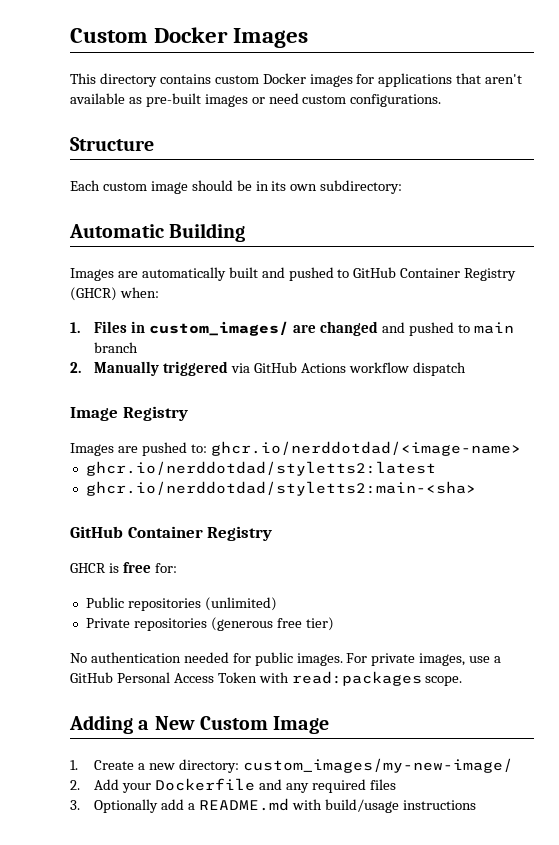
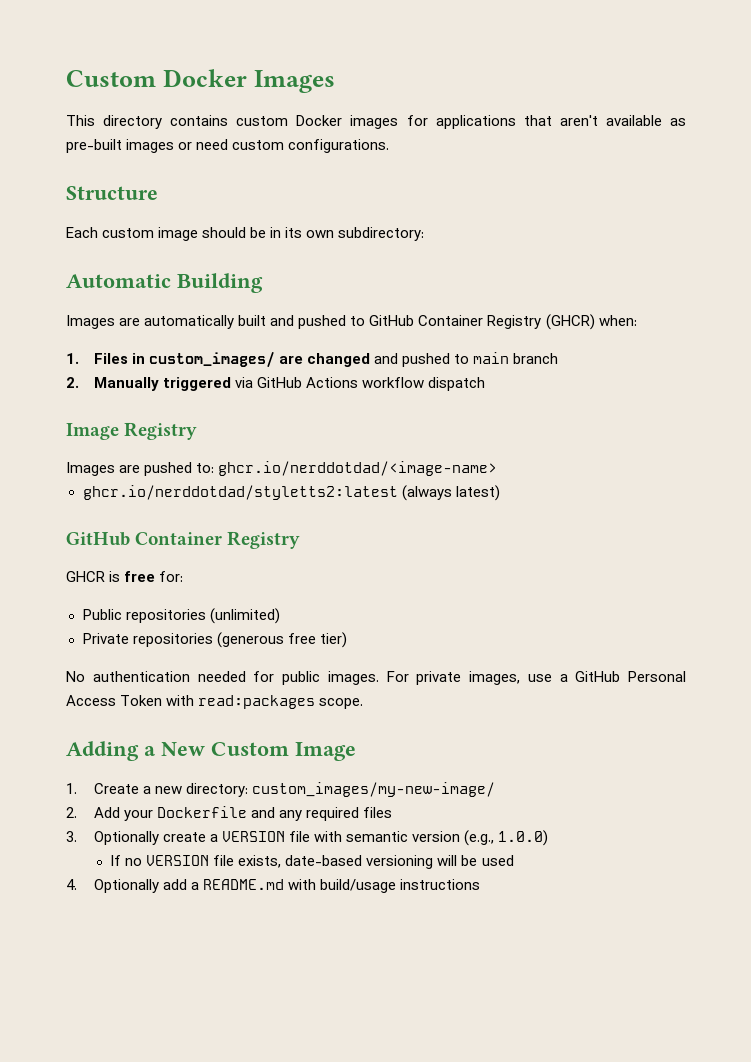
[85,481,476,496] // ghcr.io/nerddotdad/styletts2:main-<sha> -> [401,485,500,501] (always latest)
(159, 806) none -> [162,830,549,846] [110,855,514,869] [66,879,159,893] create a VERSION file with semantic version (e.g., 1.0.0) // If no VERSION file exists, date-based versioning will be used // 4. Optionally

